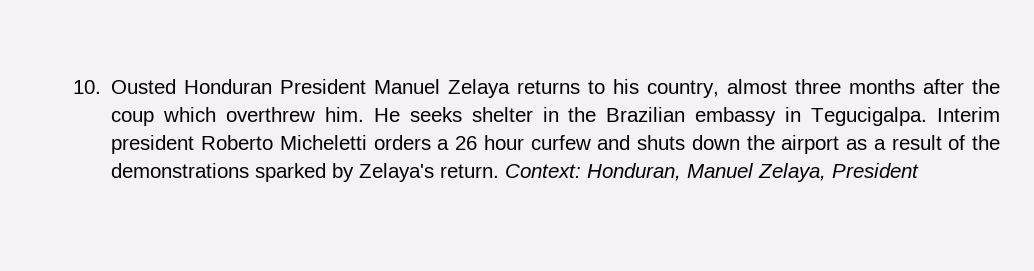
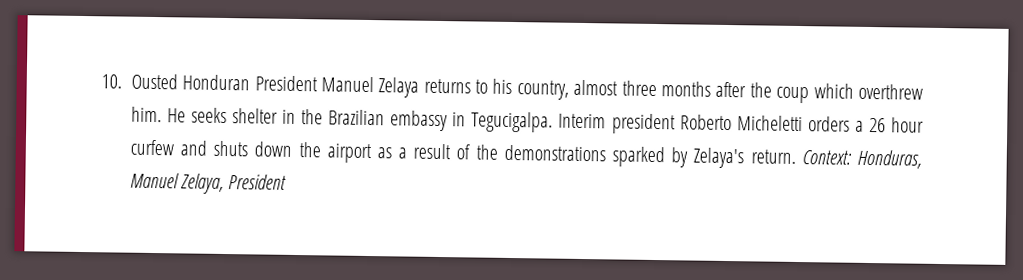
[587,163,682,181] Honduran, -> [857,149,923,169] Honduras,

